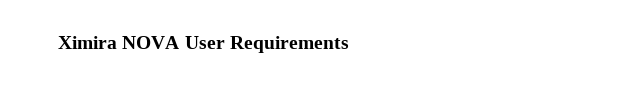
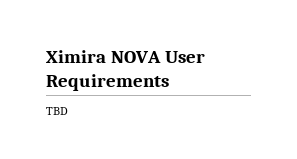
(349, 44) none -> [46,107,68,115] // TBD

